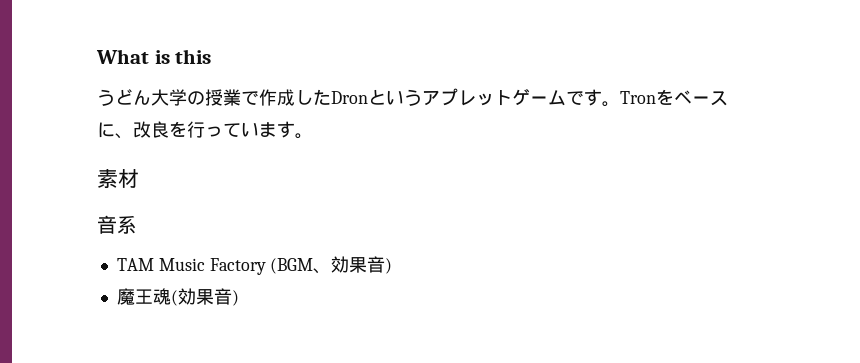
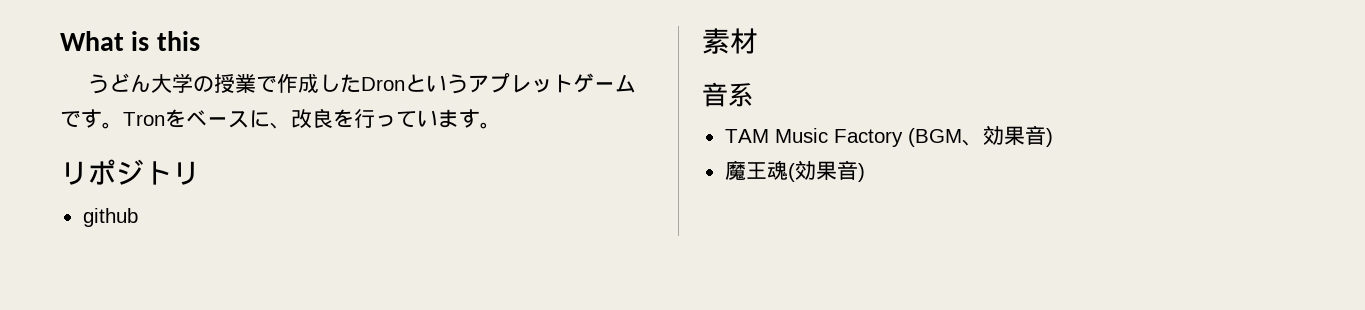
(313, 136) none -> [60,159,200,185] [82,208,138,227] // リポジトリ // github

